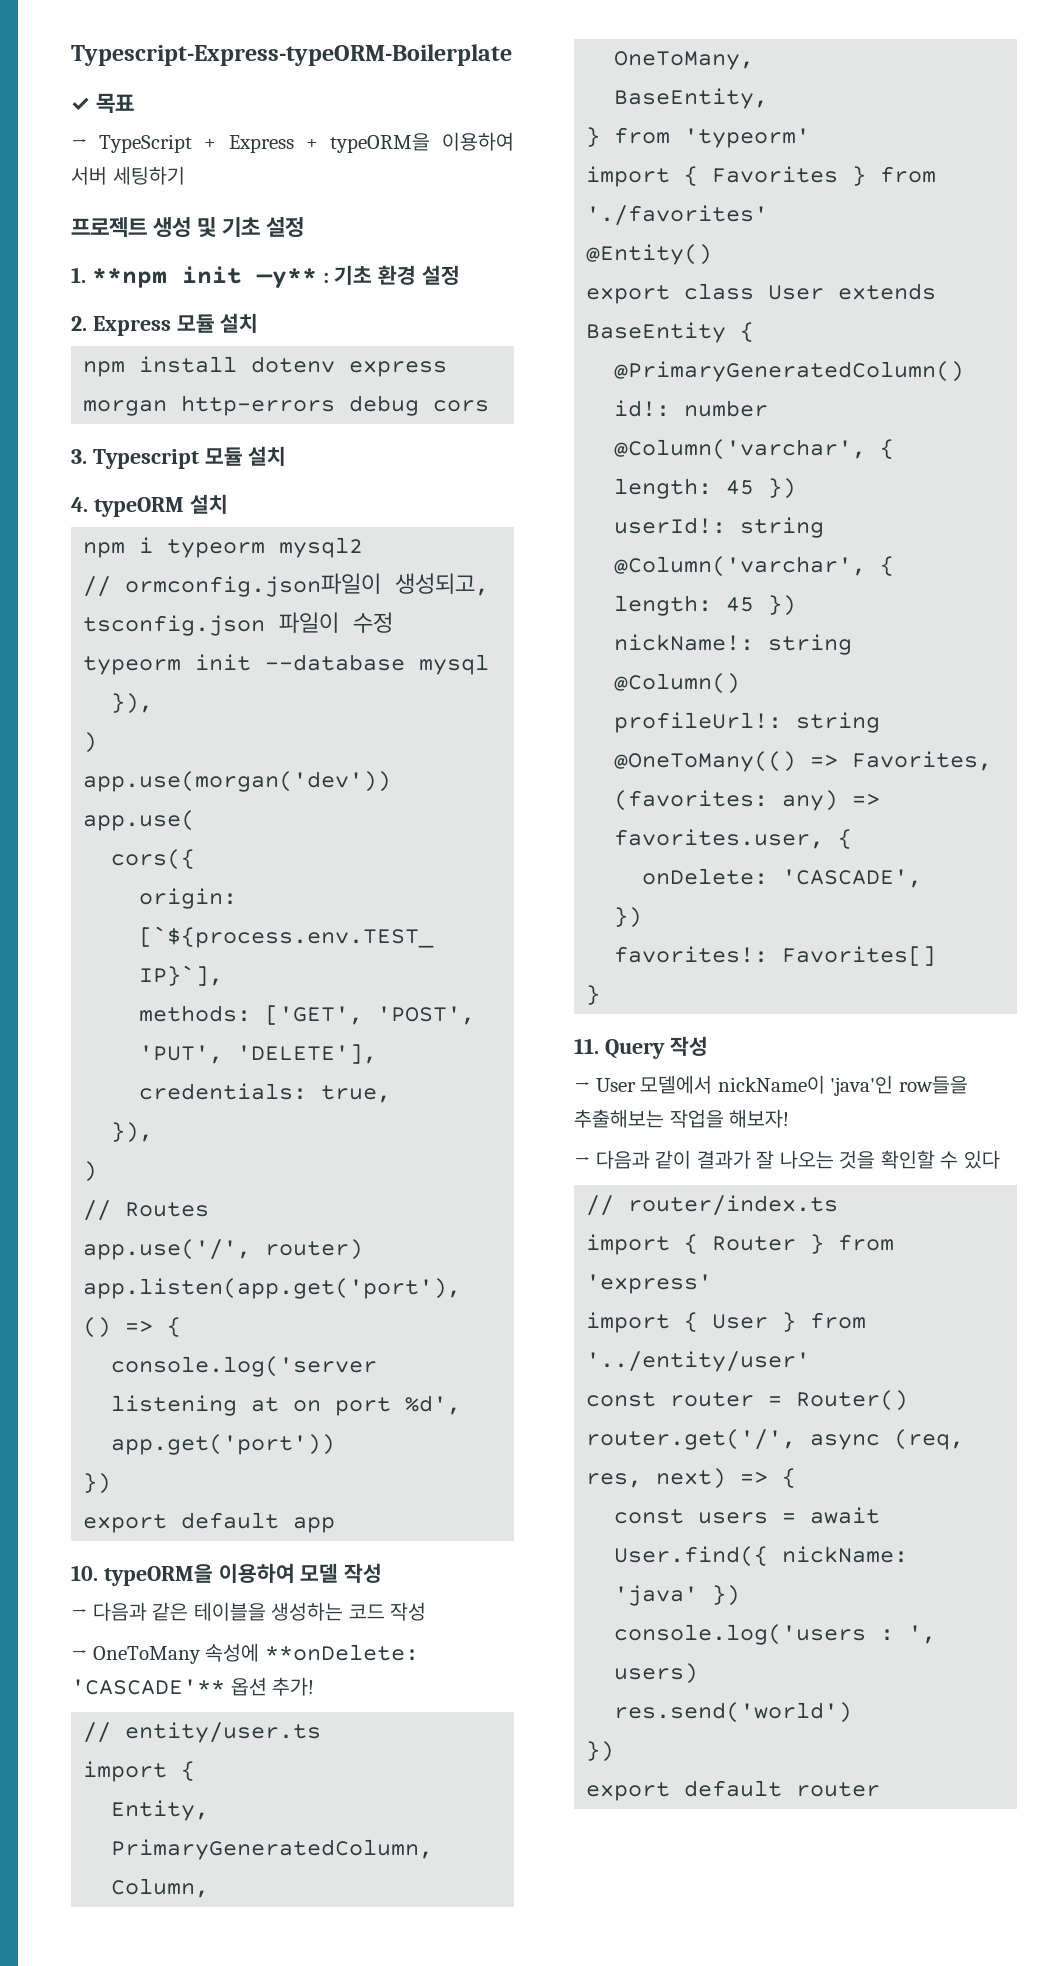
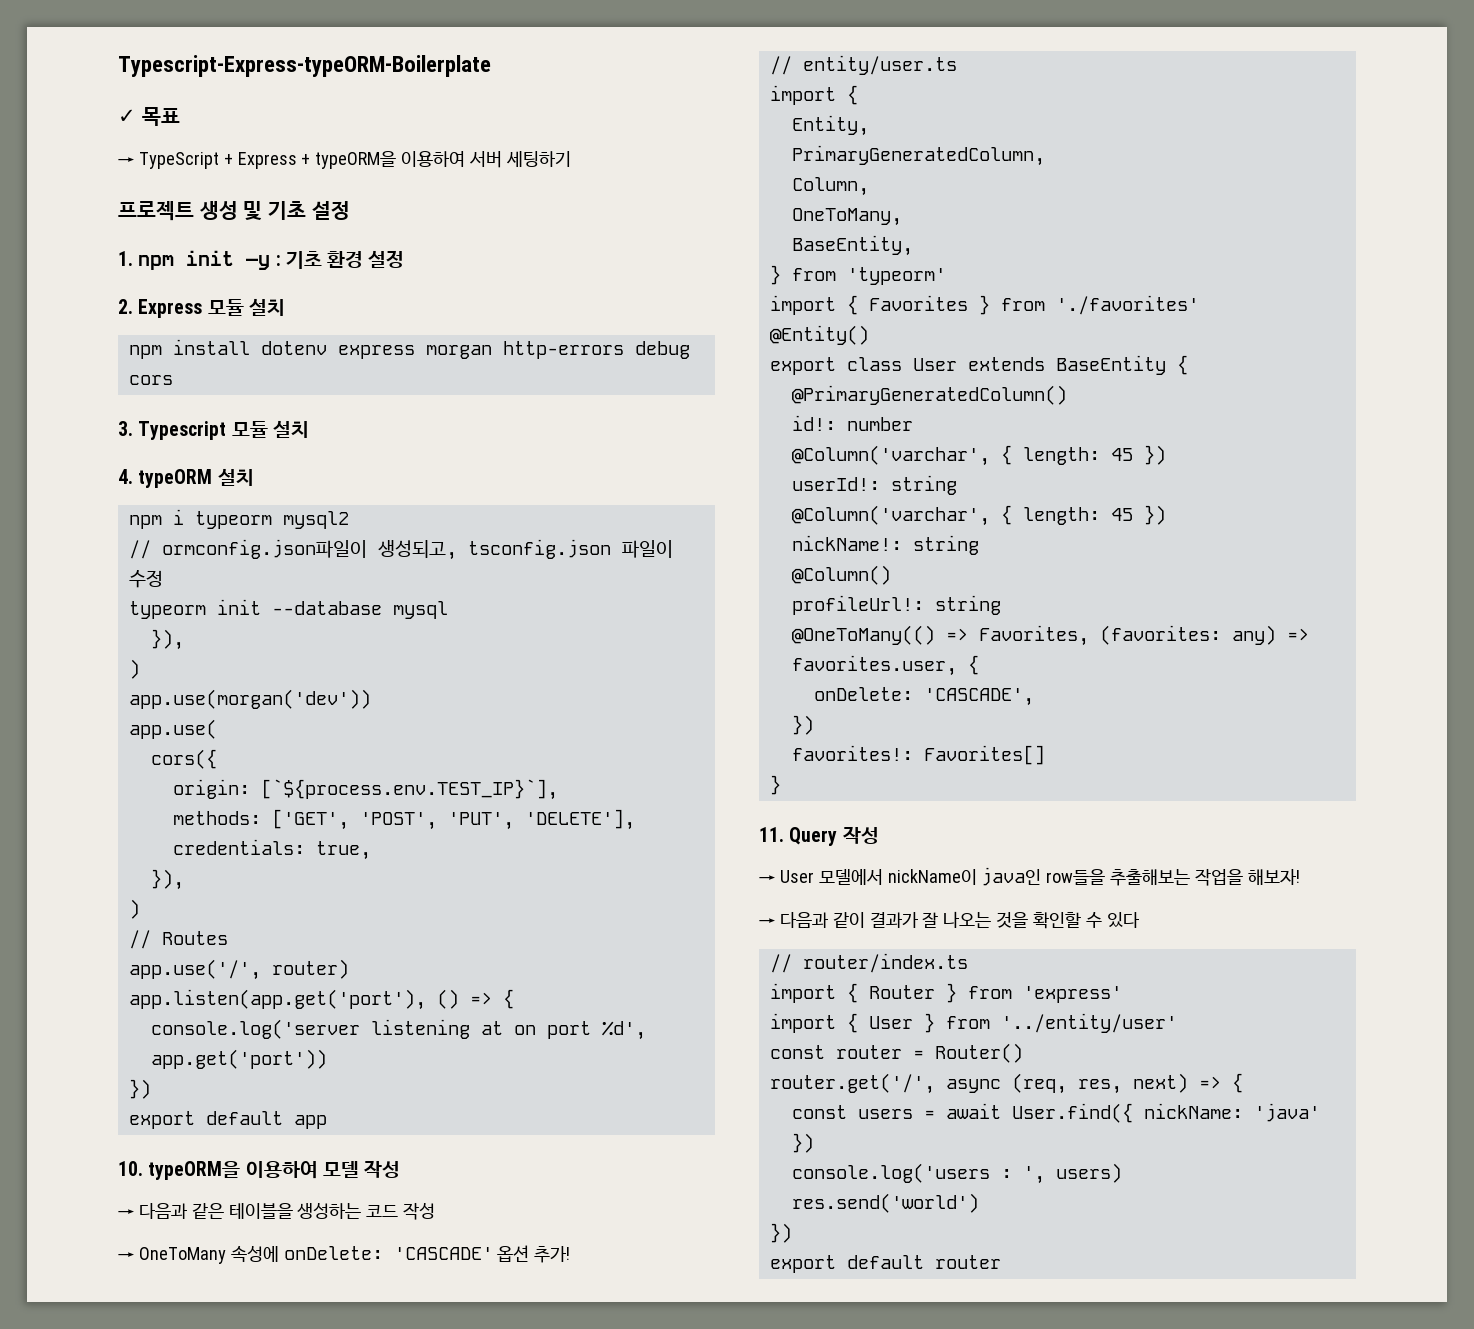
[91,266,317,289] **npm init —y** -> [138,250,271,270] npm init —y
[264,1644,419,1661] [71,1679,225,1695] **onDelete: 'CASCADE'** -> [283,1246,493,1260] onDelete: 'CASCADE'
[830,1075,894,1096] 'java'인 -> [981,867,1042,886] java인

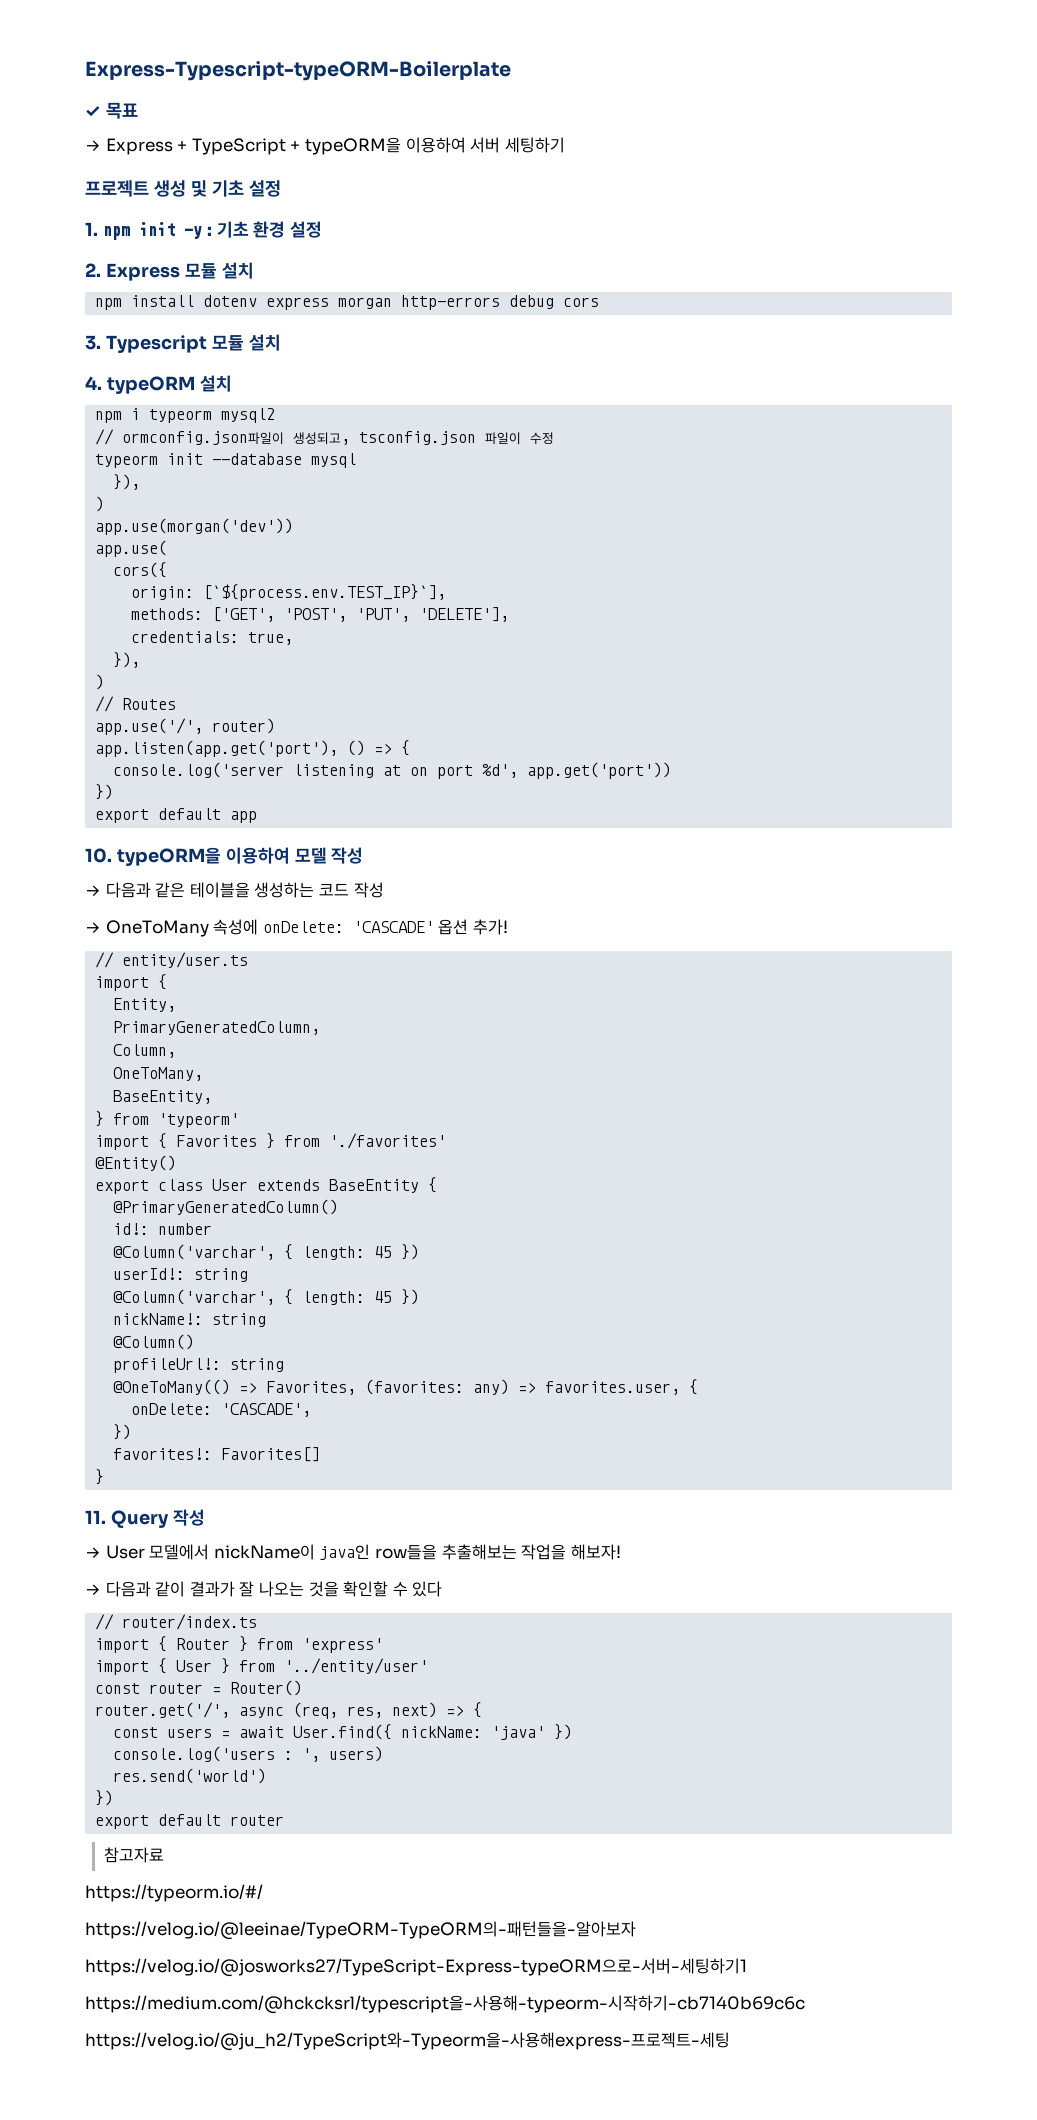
[118,55,491,77] Typescript-Express-typeORM-Boilerplate -> [85,61,511,81] Express-Typescript-typeORM-Boilerplate
[138,152,297,169] TypeScript + Express -> [105,138,286,155] Express + TypeScript
(1001, 1262) none -> [104,1847,165,1863] [85,1884,263,1902] [85,1921,636,1940] [85,1958,747,1977] [85,1995,805,2014] [85,2032,730,2051] // 참고자료 // https://typeorm.io/#/ // https://velog.io/@leeinae/TypeORM-TypeORM의-패턴들을-알아보자 // https://velog.io/@josworks27/TypeScript-Express-typeORM으로-서버-세팅하기1 // https://medium.com/@hckcksrl/typescript을-사용해-typeorm-시작하기-cb7140b69c6c // https://velog.io/@ju_h2/TypeScript와-Typeorm을-사용해express-프로젝트-세팅

